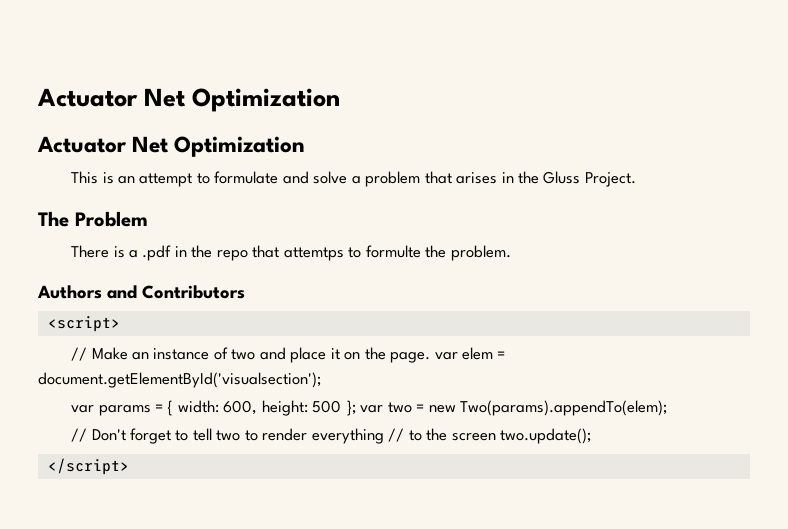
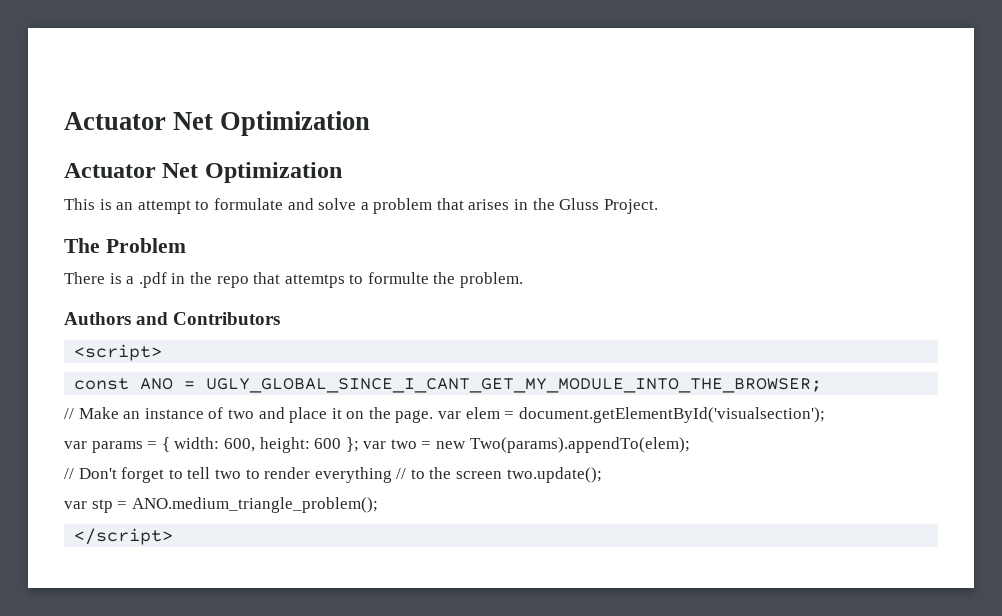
(120, 324) none -> [74,378,823,393] // const ANO = UGLY_GLOBAL_SINCE_I_CANT_GET_MY_MODULE_INTO_THE_BROWSER;
[312,400,342,413] 500 -> [314,438,342,449] 600
(591, 436) none -> [64,497,378,513] // var stp = ANO.medium_triangle_problem();

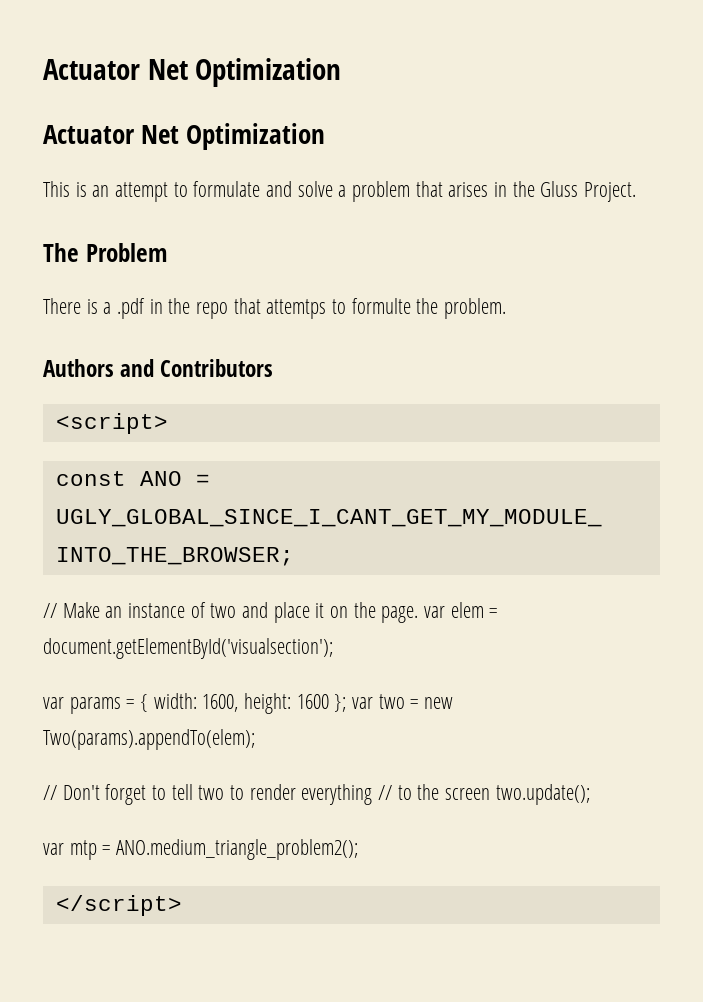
[223,437,342,453] 600, height: 600 -> [202,693,329,714] 1600, height: 1600
[91,497,378,513] stp = ANO.medium_triangle_problem(); -> [69,839,359,860] mtp = ANO.medium_triangle_problem2();

